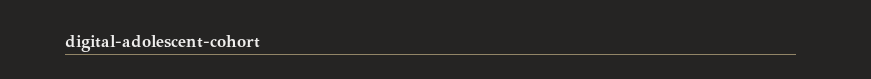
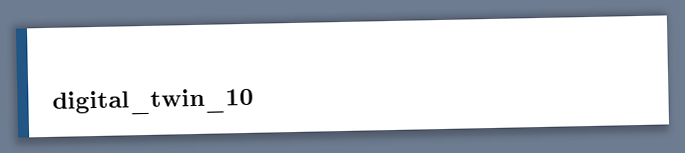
[65,35,260,52] digital-adolescent-cohort -> [52,87,254,116] digital_twin_10

